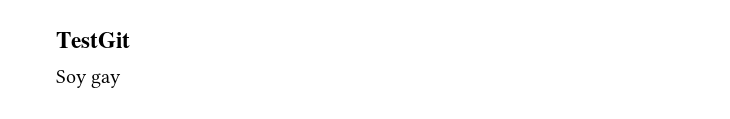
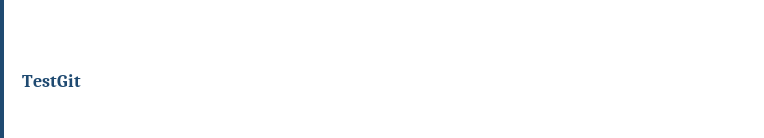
[56,70,122,88] // Soy gay -> (81, 80) none

